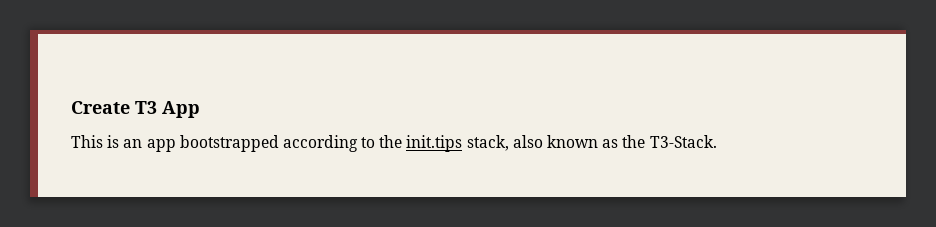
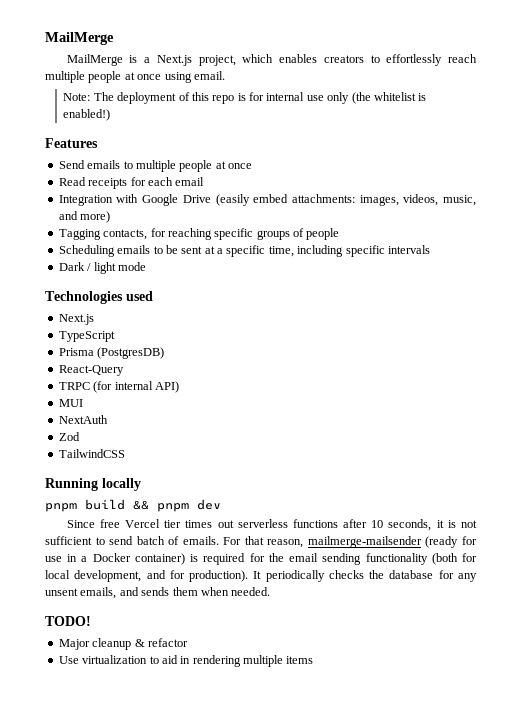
[71,101,200,118] [71,135,717,152] Create T3 App // This is an app bootstrapped according to the init.tips stack, also known as the T3-Stack. -> [45,32,114,45] [66,54,477,66] [45,71,225,83] [63,92,427,104] [63,109,111,121] [45,138,98,148] [58,160,252,172] [58,177,205,189] [58,194,477,206] [58,211,111,223] [58,228,340,240] [58,245,430,257] [58,262,146,274] [45,291,153,304] [58,314,94,325] [58,331,115,342] [58,347,165,359] [58,365,124,376] [58,381,179,393] [58,399,83,407] [58,415,108,424] [58,432,80,441] [58,449,125,458] [45,478,141,491] [45,499,221,512] [66,519,478,531] [45,536,477,548] [45,553,477,565] [45,570,477,582] [45,587,271,599] [45,616,91,626] [58,638,188,650] [58,655,314,667] MailMerge // MailMerge is a Next.js project, which enables creators to effortlessly reach multiple people at once using email. // Note: The deployment of this repo is for internal use only (the whitelist is enabled!) // Features // Send emails to multiple people at once // Read receipts for each email // Integration with Google Drive (easily embed attachments: images, videos, music, and more) // Tagging contacts, for reaching specific groups of people // Scheduling emails to be sent at a specific time, including specific intervals // Dark / light mode // Technologies used // Next.js // TypeScript // Prisma (PostgresDB) // React-Query // TRPC (for internal API) // MUI // NextAuth // Zod // TailwindCSS // Running locally // pnpm build && pnpm dev // Since free Vercel tier times out serverless functions after 10 seconds, it is not sufficient to send batch of emails. For that reason, mailmerge-mailsender (ready for use in a Docker container) is required for the email sending functionality (both for local development, and for production). It periodically checks the database for any unsent emails, and sends them when needed. // TODO! // Major cleanup & refactor // Use virtualization to aid in rendering multiple items

